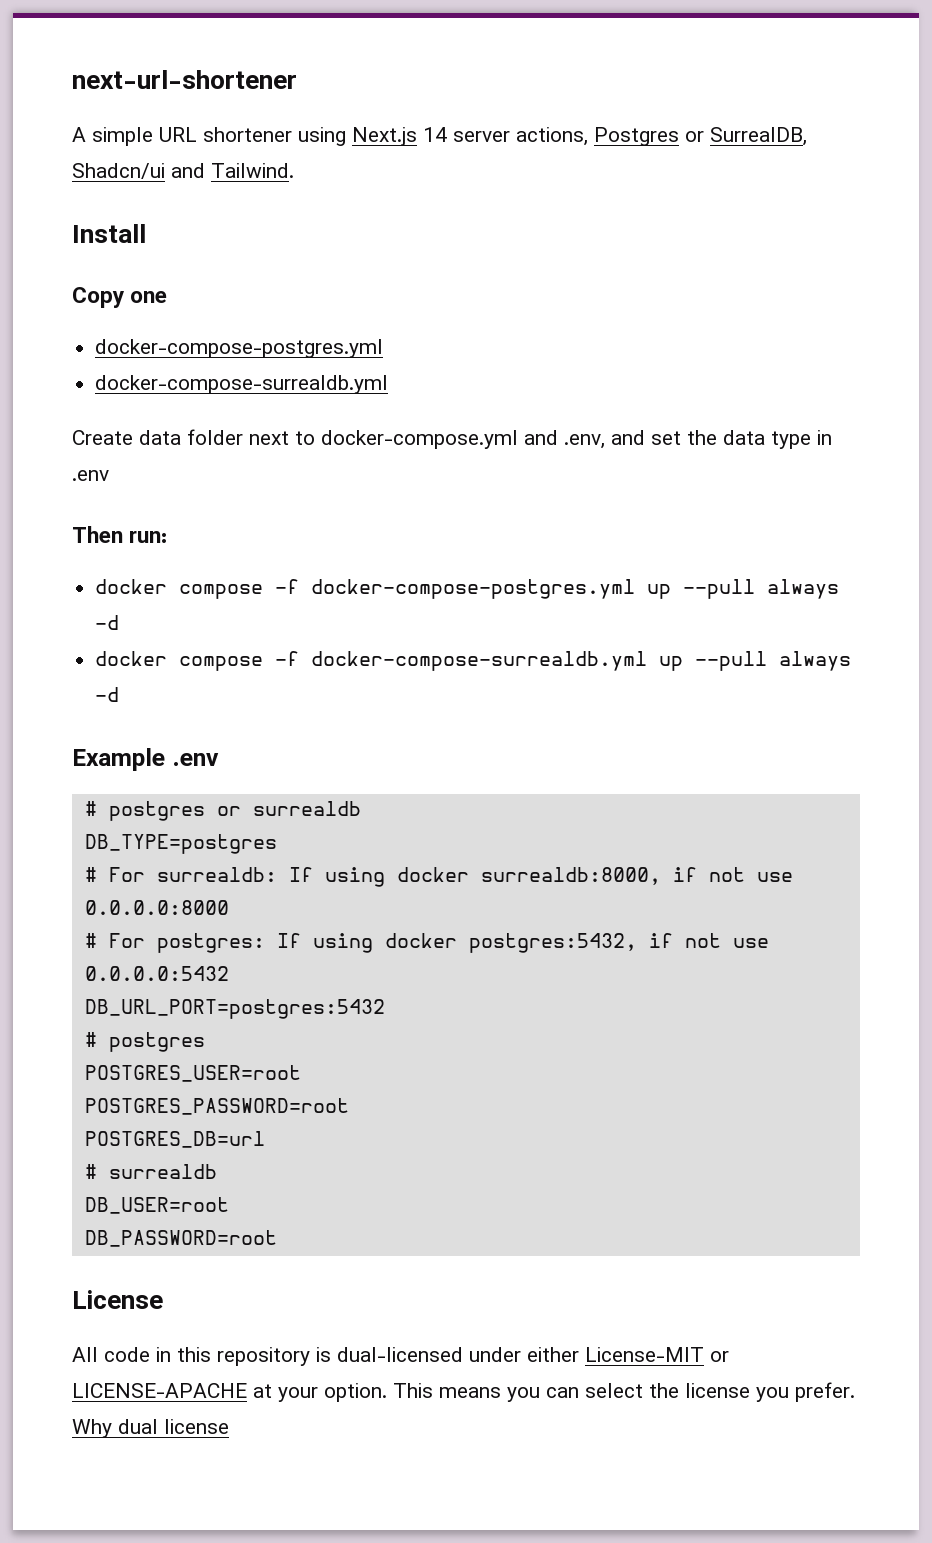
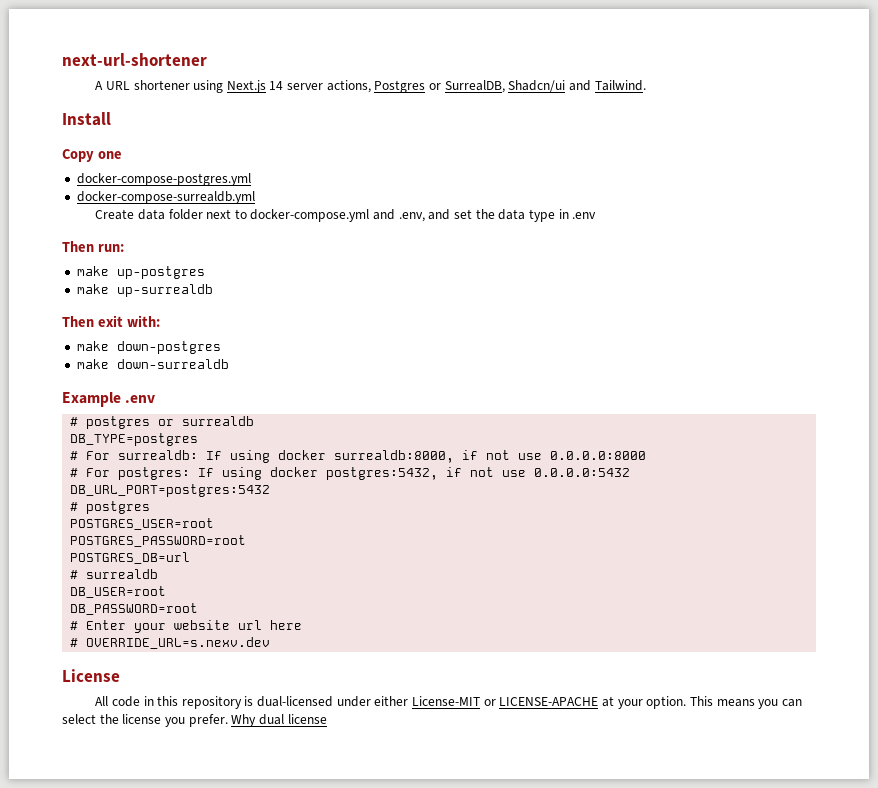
[92,127,153,146] simple -> (104, 85) none
[95,579,840,599] [95,615,120,630] [95,651,852,671] [95,687,120,702] docker compose -f docker-compose-postgres.yml up --pull always -d // docker compose -f docker-compose-surrealdb.yml up --pull always -d -> [76,266,205,279] [76,284,213,297] [62,315,160,327] [76,341,221,354] [76,359,229,369] make up-postgres // make up-surrealdb // Then exit with: // make down-postgres // make down-surrealdb
(277, 1238) none -> [70,620,303,633] [70,637,271,649] // # Enter your website url here // # OVERRIDE_URL=s.nexv.dev

